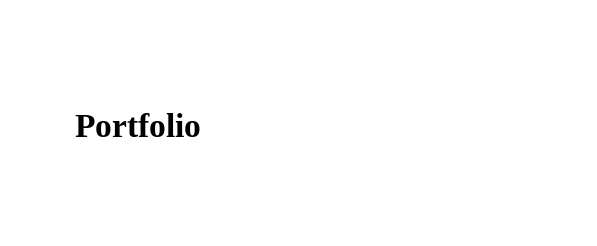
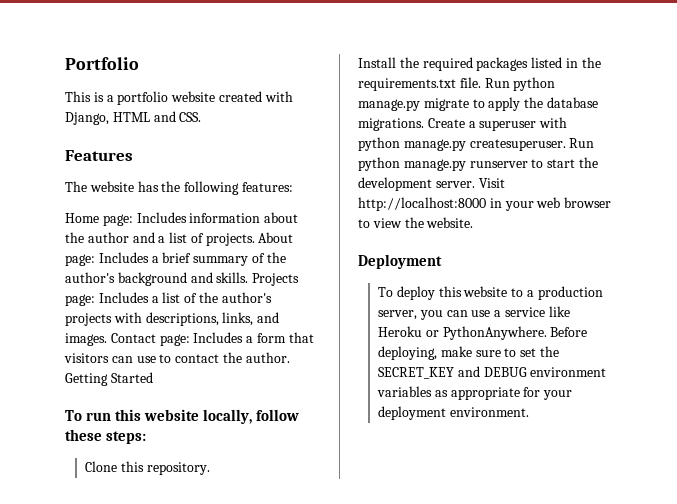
(201, 125) none -> [65,91,293,105] [65,111,202,125] [65,150,133,161] [65,181,293,195] [65,212,299,226] [65,232,294,246] [65,252,286,266] [65,272,300,286] [65,292,272,306] [65,312,280,326] [65,332,314,346] [64,352,290,363] [65,372,153,386] [65,409,300,424] [65,429,147,444] [84,461,210,475] [358,57,601,71] [358,77,556,91] [358,97,598,111] [358,117,568,131] [358,137,595,151] [358,157,598,171] [358,177,505,191] [358,197,612,211] [358,217,474,228] [358,254,442,269] [377,286,603,300] [377,306,570,320] [377,326,588,340] [377,346,559,360] [377,366,607,379] [376,386,573,400] [377,406,529,420] // This is a portfolio website created with Django, HTML and CSS. // Features // The website has the following features: // Home page: Includes information about the author and a list of projects. About page: Includes a brief summary of the author's background and skills. Projects page: Includes a list of the author's projects with descriptions, links, and images. Contact page: Includes a form that visitors can use to contact the author. Getting Started // To run this website locally, follow these steps: // Clone this repository. // Install the required packages listed in the requirements.txt file. Run python manage.py migrate to apply the database migrations. Create a superuser with python manage.py createsuperuser. Run python manage.py runserver to start the development server. Visit http://localhost:8000 in your web browser to view the website. // Deployment // To deploy this website to a production server, you can use a service like Heroku or PythonAnywhere. Before deploying, make sure to set the SECRET_KEY and DEBUG environment variables as appropriate for your deployment environment.

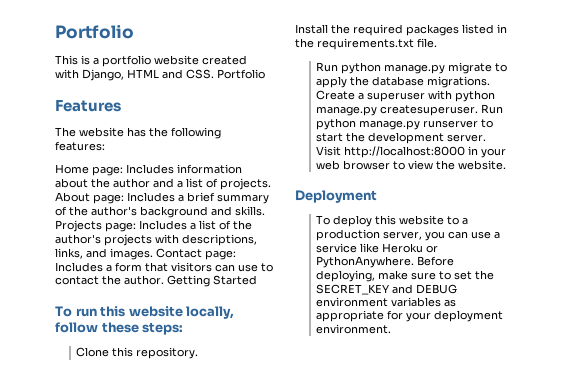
(202, 117) none -> [217,69,265,79] Portfolio
(481, 82) none -> (437, 43) //

